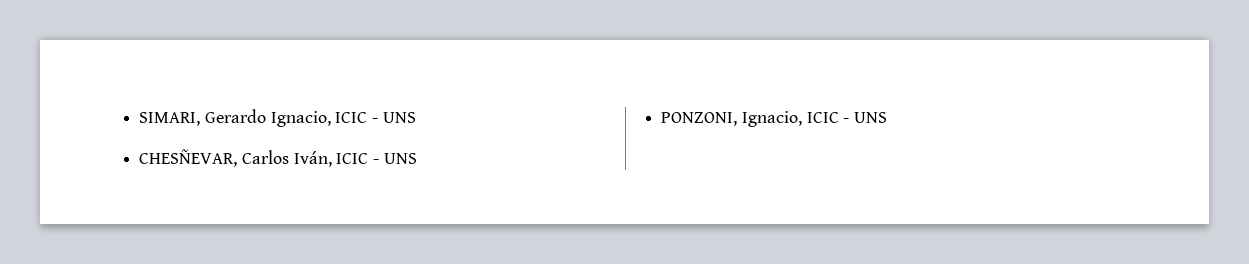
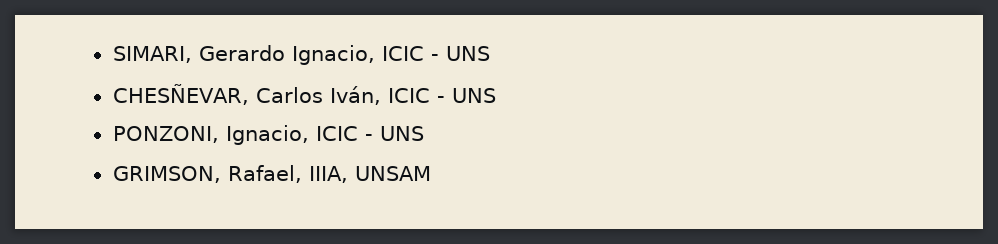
(888, 117) none -> [112,165,431,183] // GRIMSON, Rafael, IIIA, UNSAM

